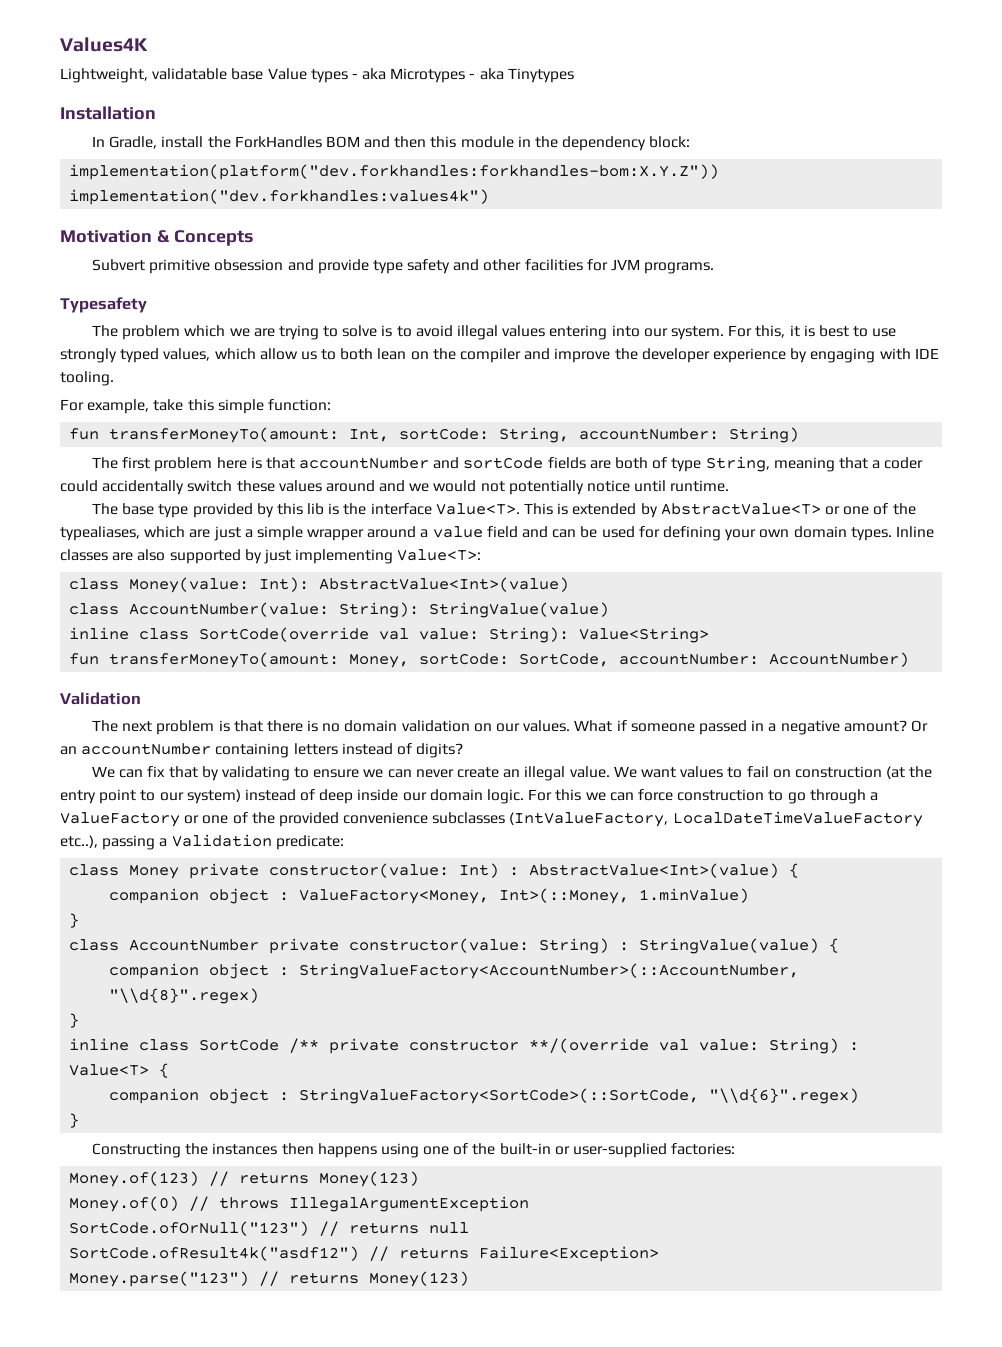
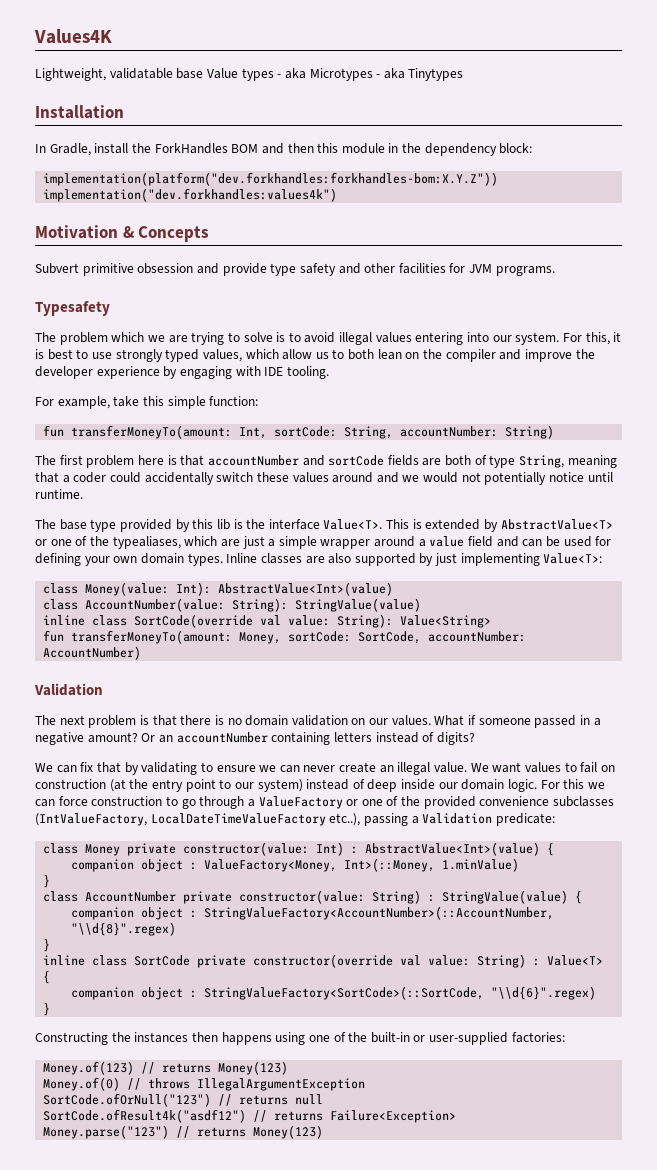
[289,1038,650,1054] /** private constructor **/(override -> [197,954,394,968] private constructor(override

